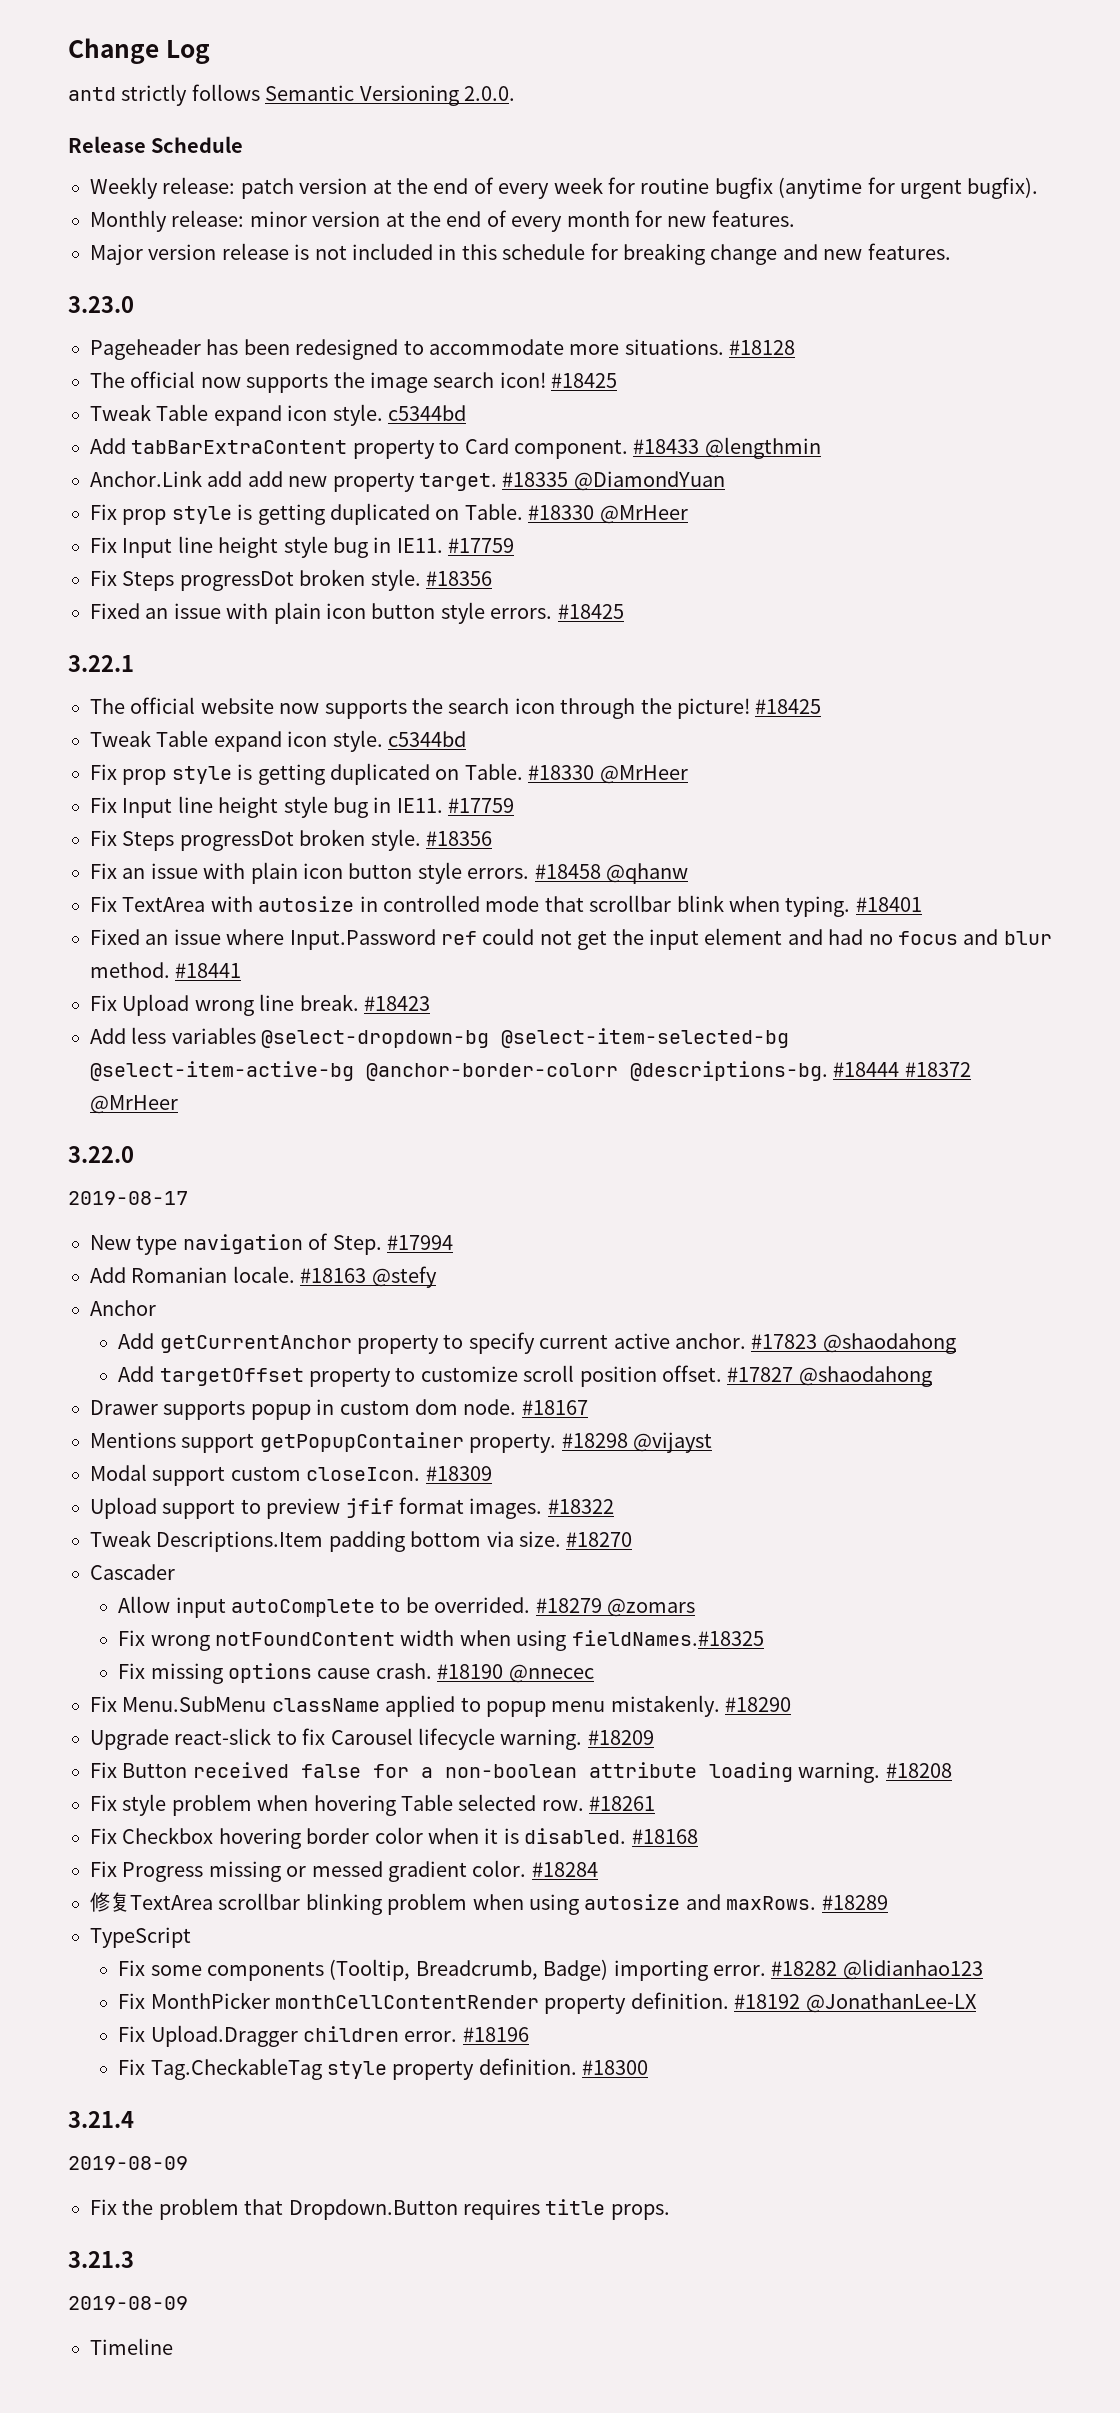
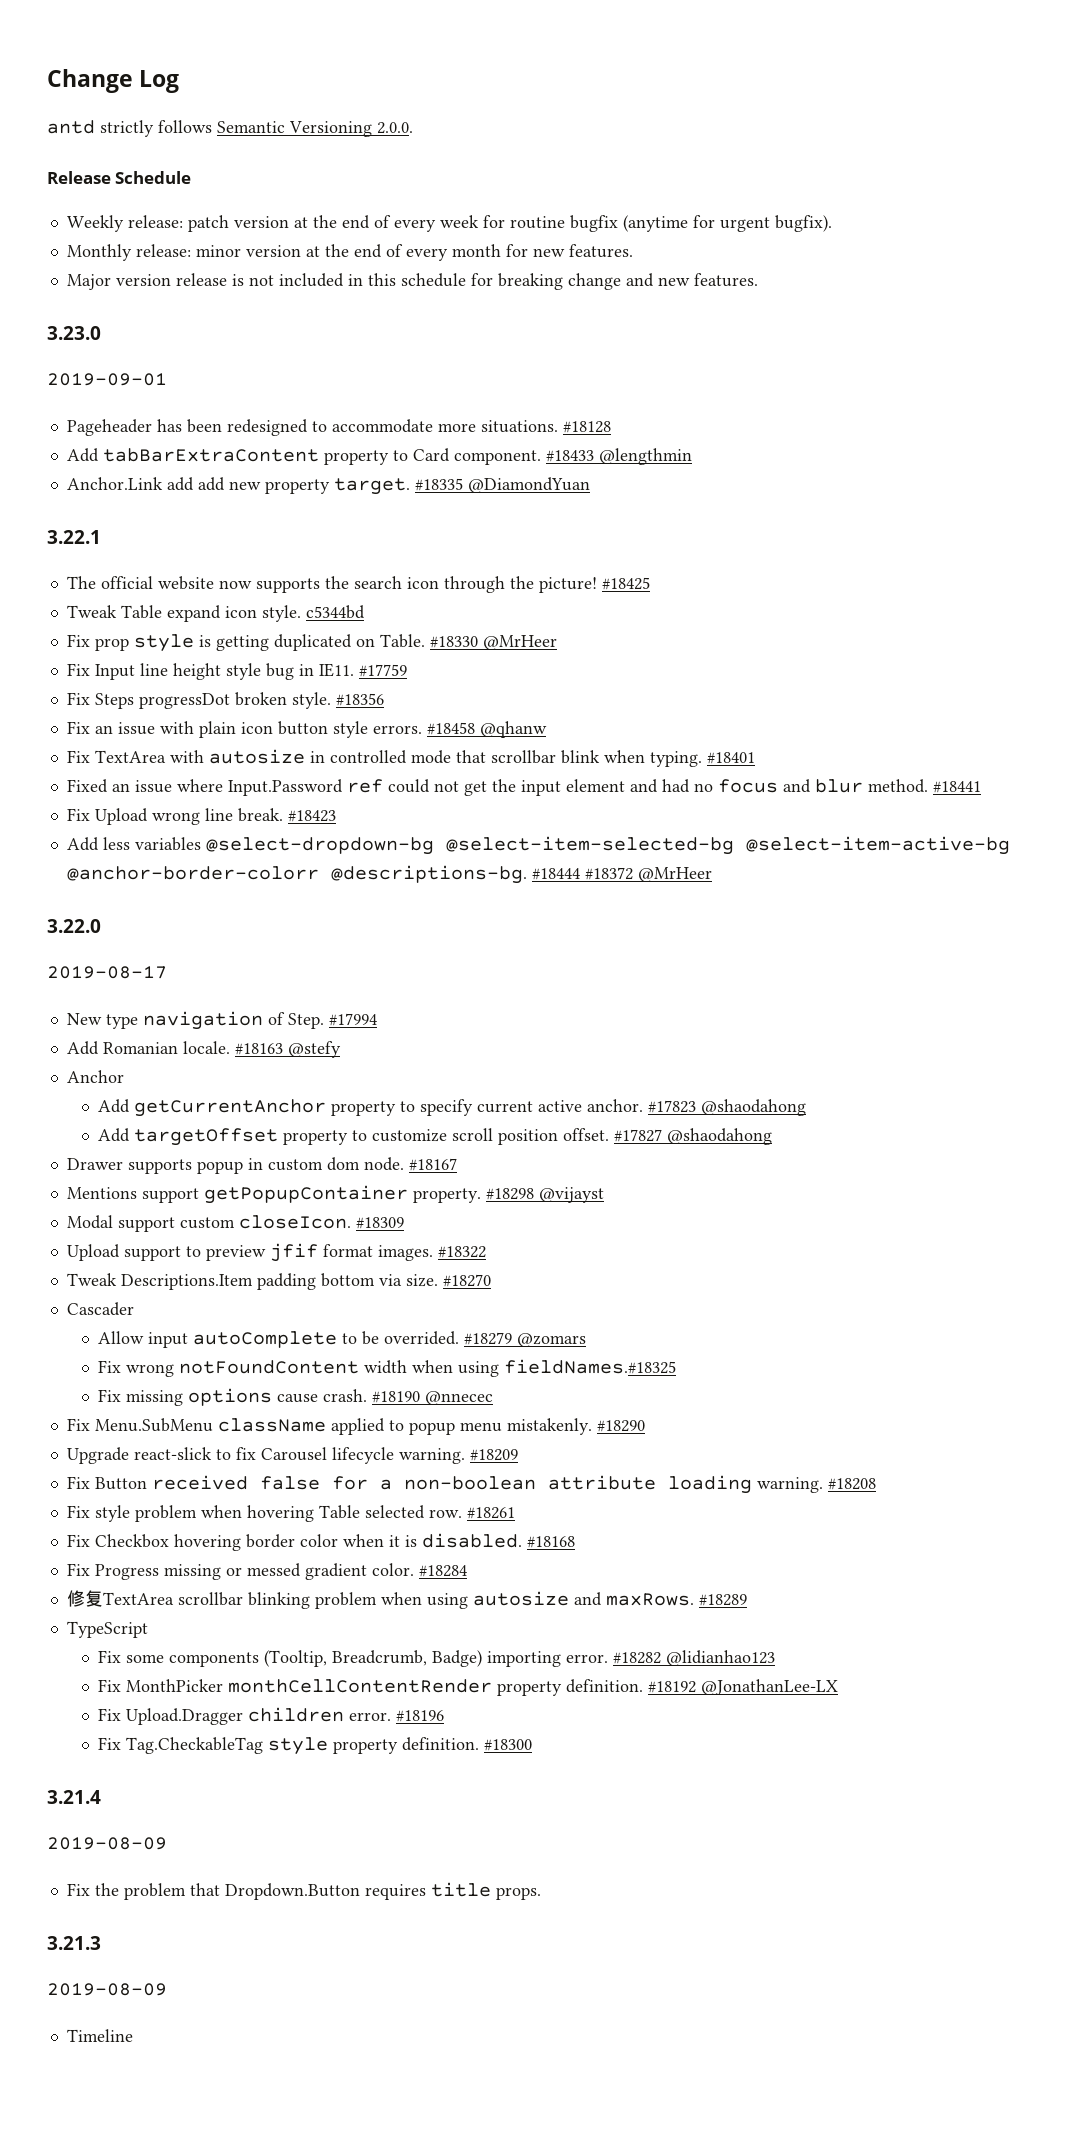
(134, 304) none -> [47,373,167,386] // 2019-09-01
[90,371,618,393] [90,404,466,426] // The official now supports the image search icon! #18425 // Tweak Table expand icon style. c5344bd -> (611, 427) none
[90,503,688,525] [90,536,515,558] [90,569,492,591] [90,602,624,624] // Fix prop style is getting duplicated on Table. #18330 @MrHeer // Fix Input line height style bug in IE11. #17759 // Fix Steps progressDot broken style. #18356 // Fixed an issue with plain icon button style errors. #18425 -> (590, 485) none

